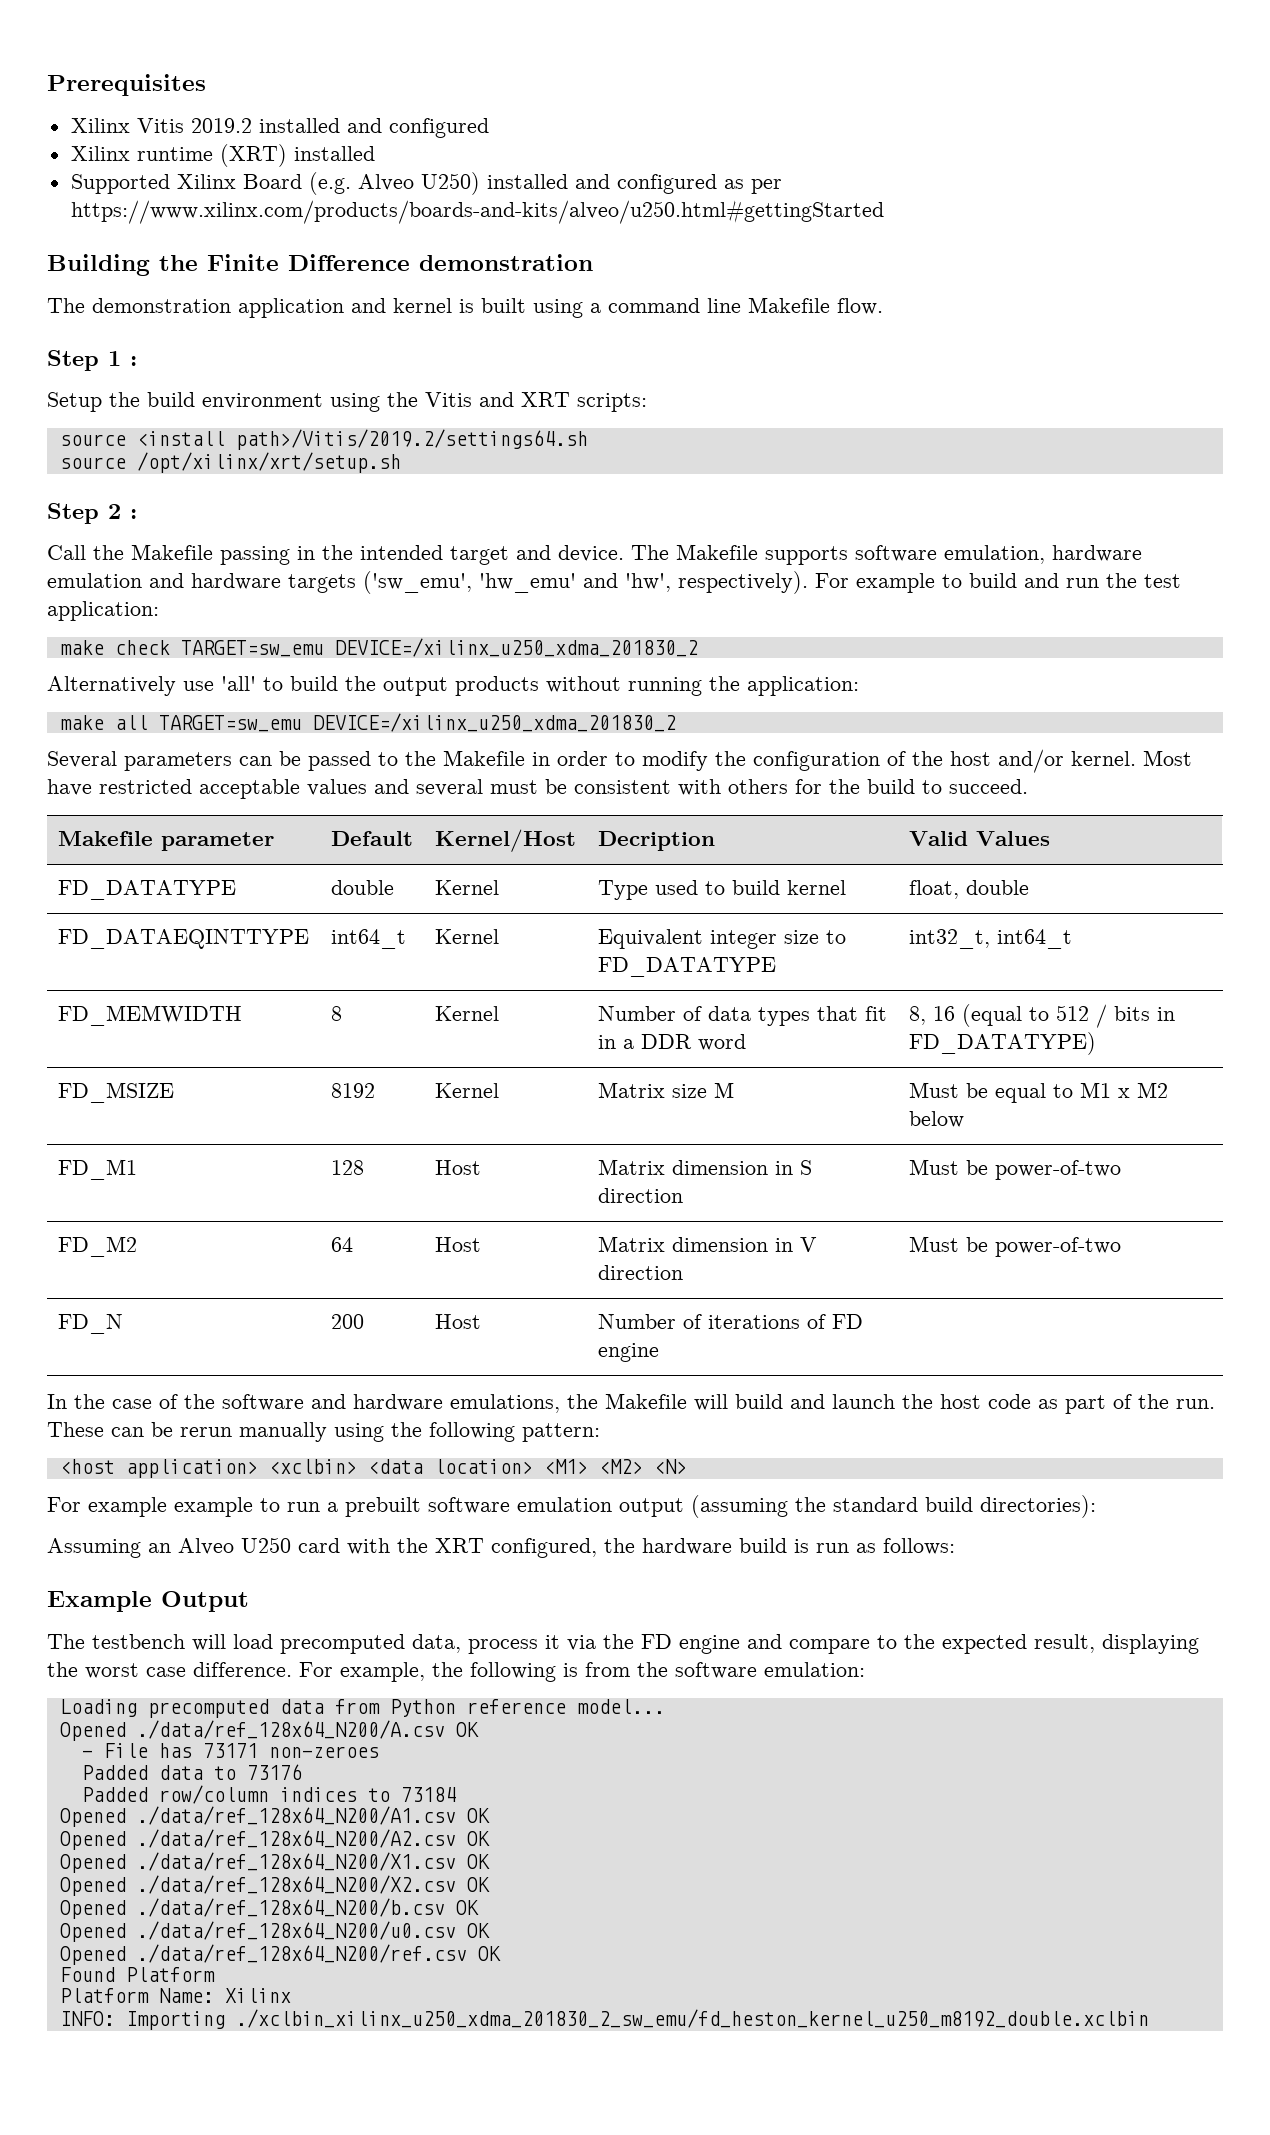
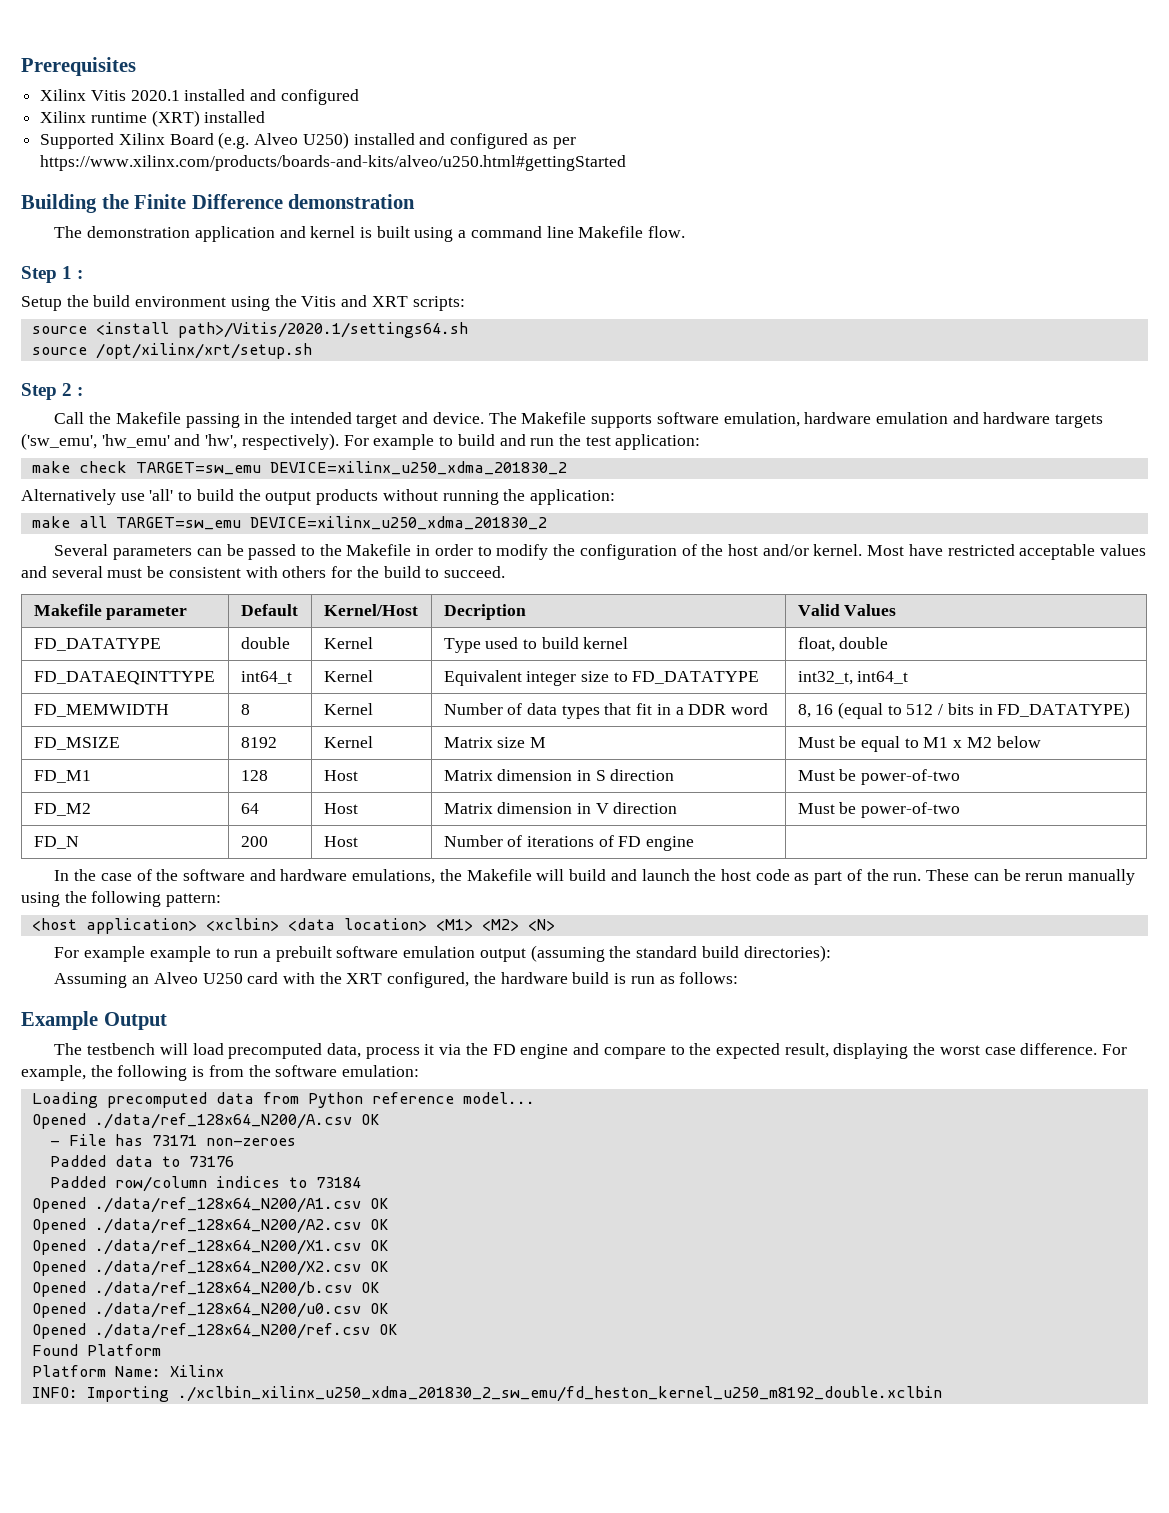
[190,118,252,133] 2019.2 -> [130,90,180,101] 2020.1
[235,429,588,450] path>/Vitis/2019.2/settings64.sh -> [177,322,468,338] path>/Vitis/2020.1/settings64.sh
[334,638,698,657] DEVICE=/xilinx_u250_xdma_201830_2 -> [269,461,567,475] DEVICE=xilinx_u250_xdma_201830_2
[312,713,676,732] DEVICE=/xilinx_u250_xdma_201830_2 -> [249,516,547,530] DEVICE=xilinx_u250_xdma_201830_2

